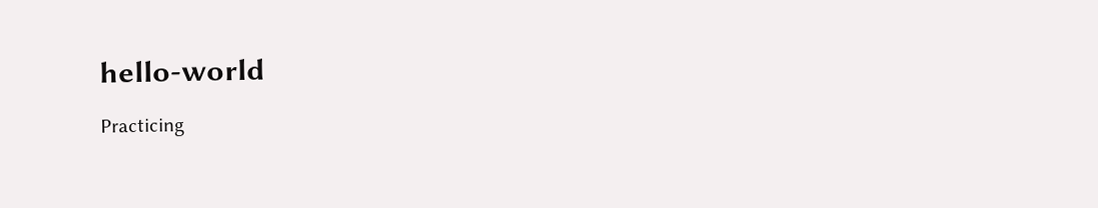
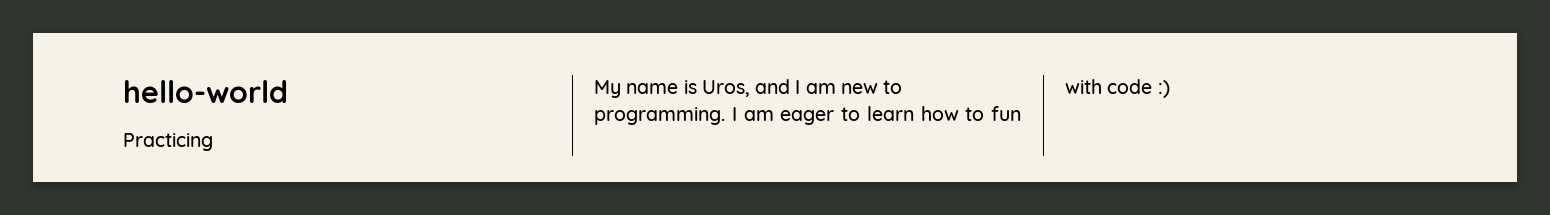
(185, 128) none -> [594,79,903,98] [594,106,1021,125] [1065,79,1170,98] // My name is Uros, and I am new to programming. I am eager to learn how to fun with code :)

